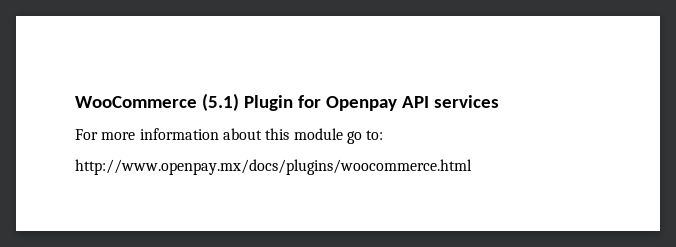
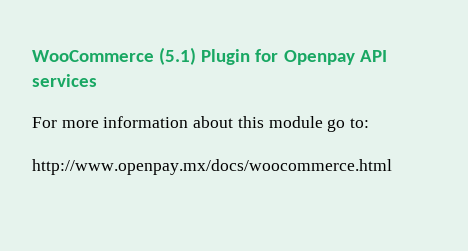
[75,159,472,175] http://www.openpay.mx/docs/plugins/woocommerce.html -> [32,159,392,175] http://www.openpay.mx/docs/woocommerce.html

